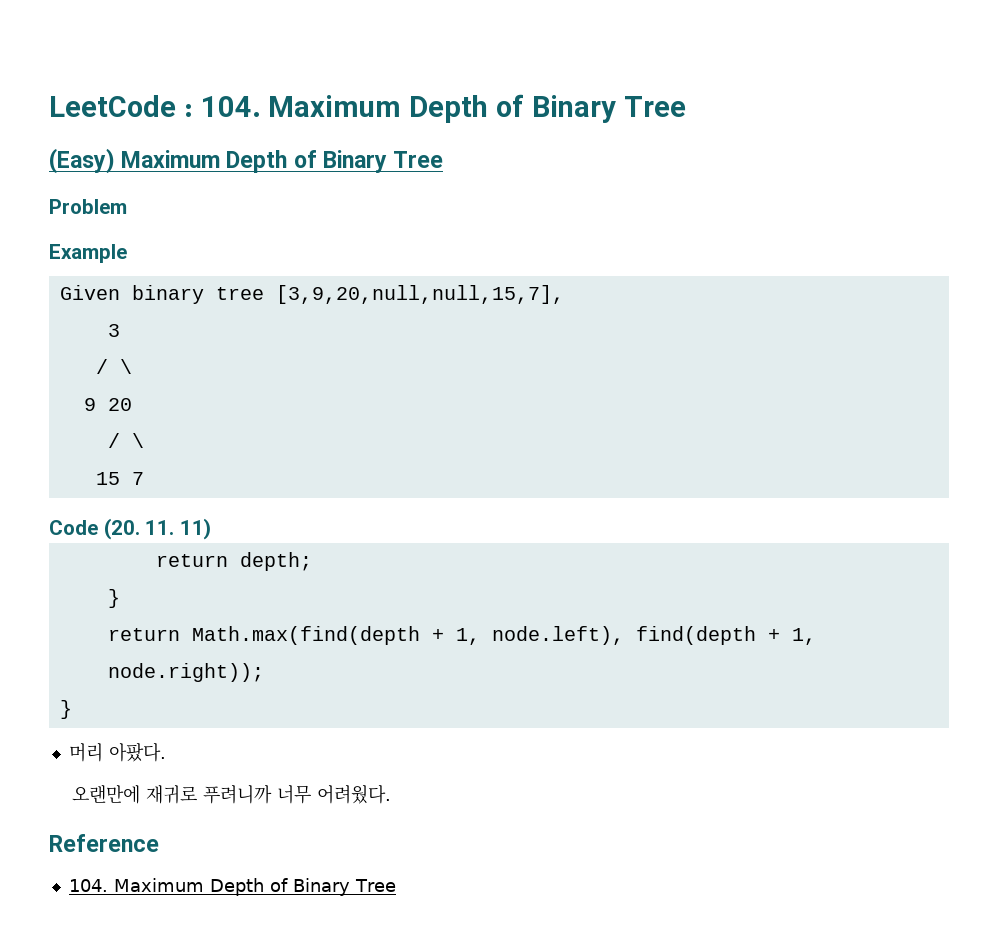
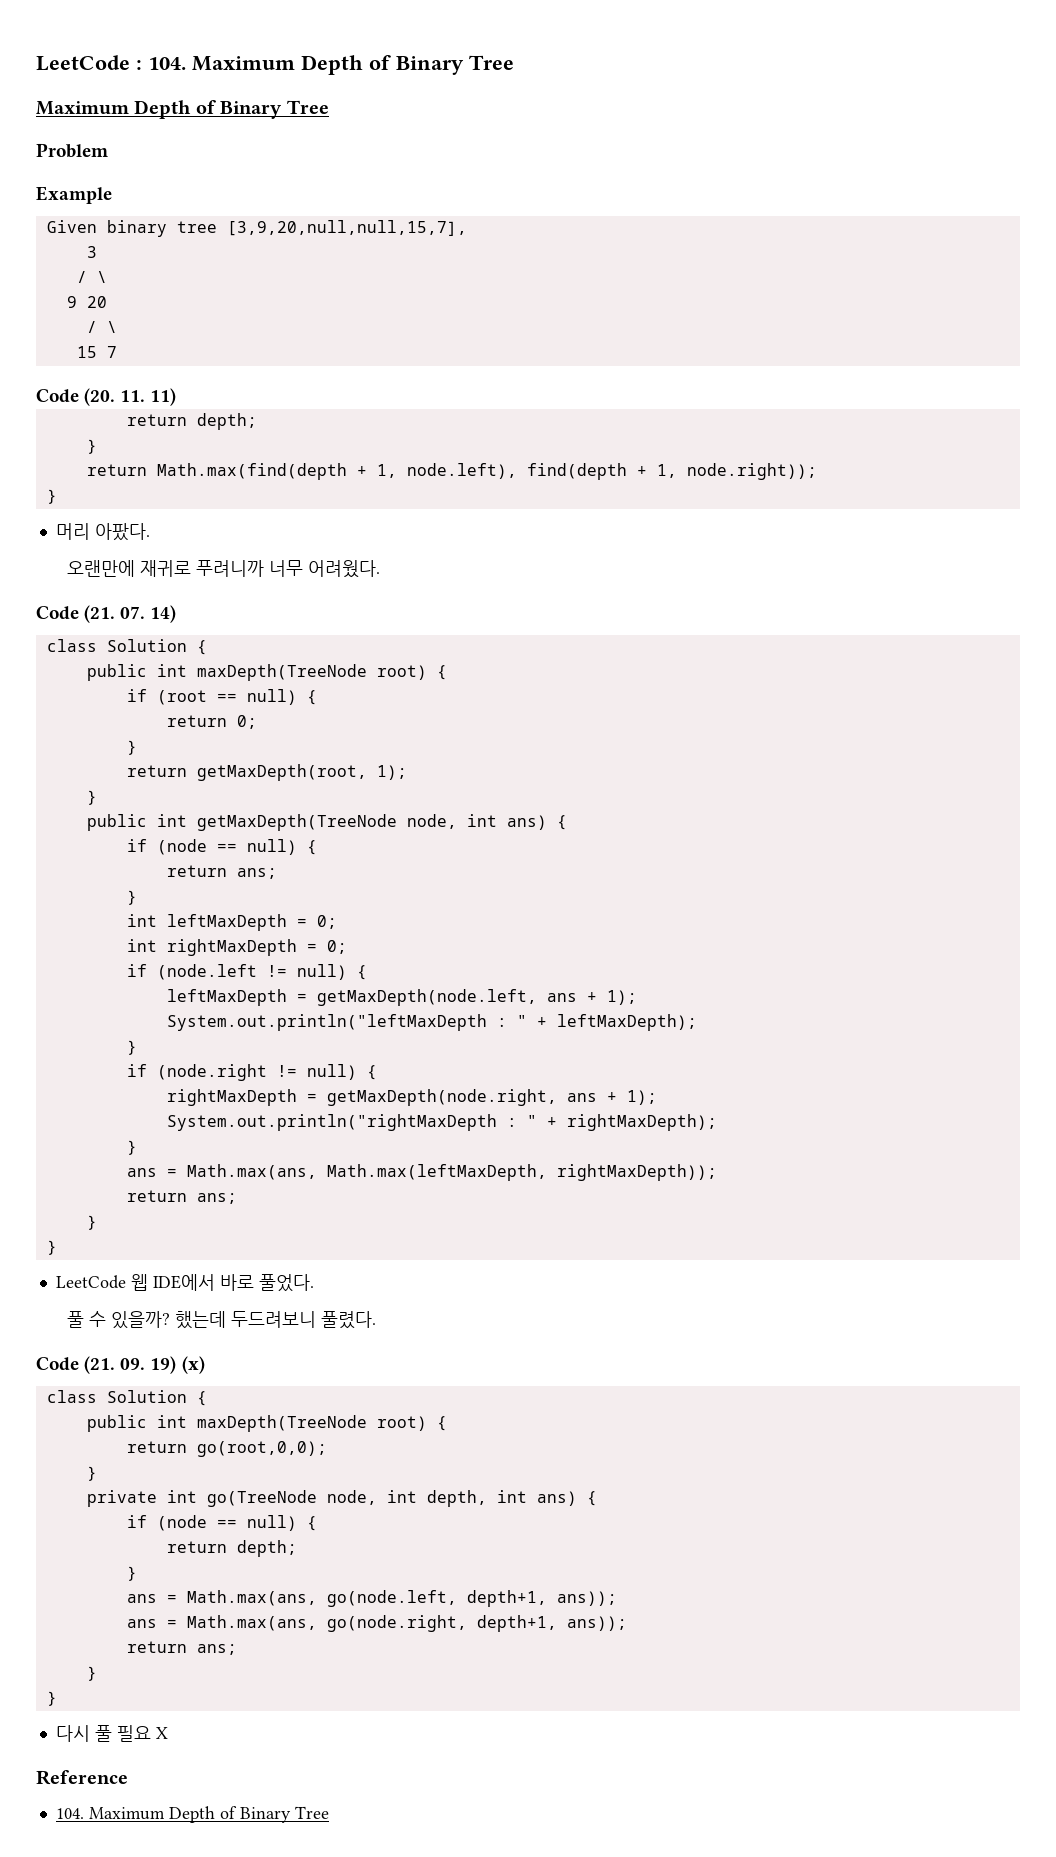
[49,148,115,174] (Easy) -> (514, 62) none
(391, 794) none -> [36,605,177,623] [46,639,207,655] [86,664,447,681] [126,689,317,705] [166,715,257,729] [126,740,137,755] [126,764,407,781] [86,790,97,805] [86,814,567,831] [126,839,317,855] [166,865,277,879] [126,890,137,905] [126,914,337,931] [126,939,347,956] [126,964,367,980] [166,989,637,1006] [166,1014,697,1031] [126,1040,137,1055] [126,1064,377,1081] [166,1089,657,1106] [166,1114,717,1131] [126,1140,137,1155] [126,1164,717,1181] [126,1190,237,1204] [86,1215,97,1230] [46,1240,57,1255] [55,1274,314,1292] [66,1311,376,1329] [36,1356,205,1374] [46,1390,207,1406] [86,1415,447,1432] [126,1441,327,1457] [86,1466,97,1481] [86,1490,597,1507] [126,1515,317,1531] [166,1540,297,1557] [126,1566,137,1581] [126,1590,617,1607] [126,1615,627,1632] [126,1641,237,1655] [86,1666,97,1681] [46,1691,57,1706] [55,1725,168,1742] // Code (21. 07. 14) // class Solution { // public int maxDepth(TreeNode root) { // if (root == null) { // return 0; // } // return getMaxDepth(root, 1); // } // public int getMaxDepth(TreeNode node, int ans) { // if (node == null) { // return ans; // } // int leftMaxDepth = 0; // int rightMaxDepth = 0; // if (node.left != null) { // leftMaxDepth = getMaxDepth(node.left, ans + 1); // System.out.println("leftMaxDepth : " + leftMaxDepth); // } // if (node.right != null) { // rightMaxDepth = getMaxDepth(node.right, ans + 1); // System.out.println("rightMaxDepth : " + rightMaxDepth); // } // ans = Math.max(ans, Math.max(leftMaxDepth, rightMaxDepth)); // return ans; // } // } // LeetCode 웹 IDE에서 바로 풀었다. // 풀 수 있을까? 했는데 두드려보니 풀렸다. // Code (21. 09. 19) (x) // class Solution { // public int maxDepth(TreeNode root) { // return go(root,0,0); // } // private int go(TreeNode node, int depth, int ans) { // if (node == null) { // return depth; // } // ans = Math.max(ans, go(node.left, depth+1, ans)); // ans = Math.max(ans, go(node.right, depth+1, ans)); // return ans; // } // } // 다시 풀 필요 X

